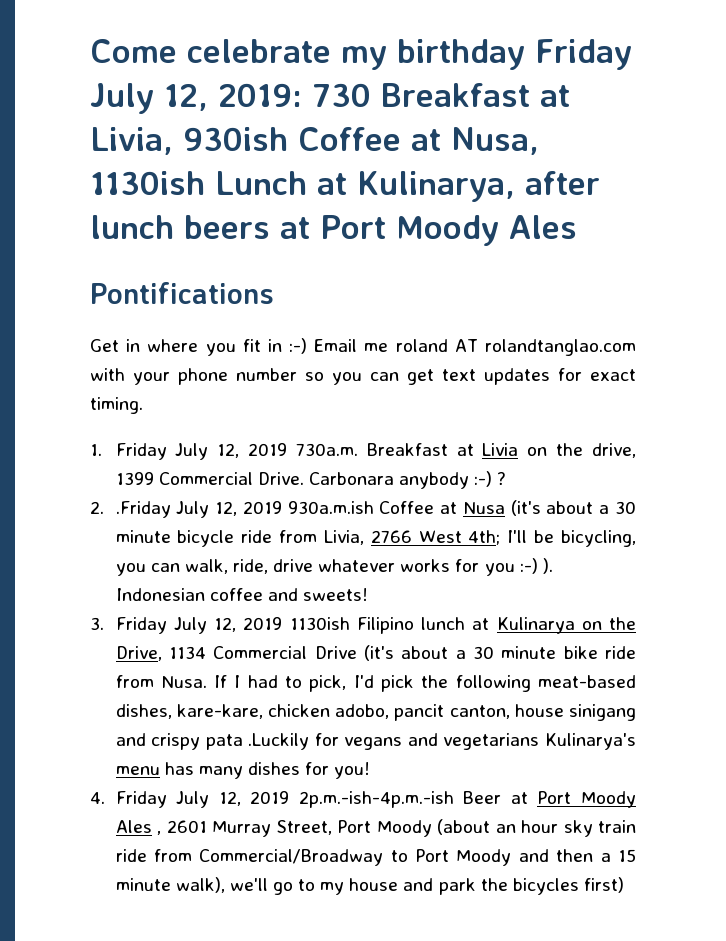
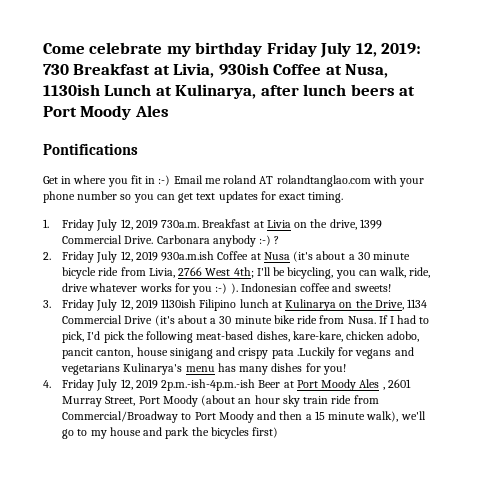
[115,501,171,518] .Friday -> [62,251,95,263] Friday

